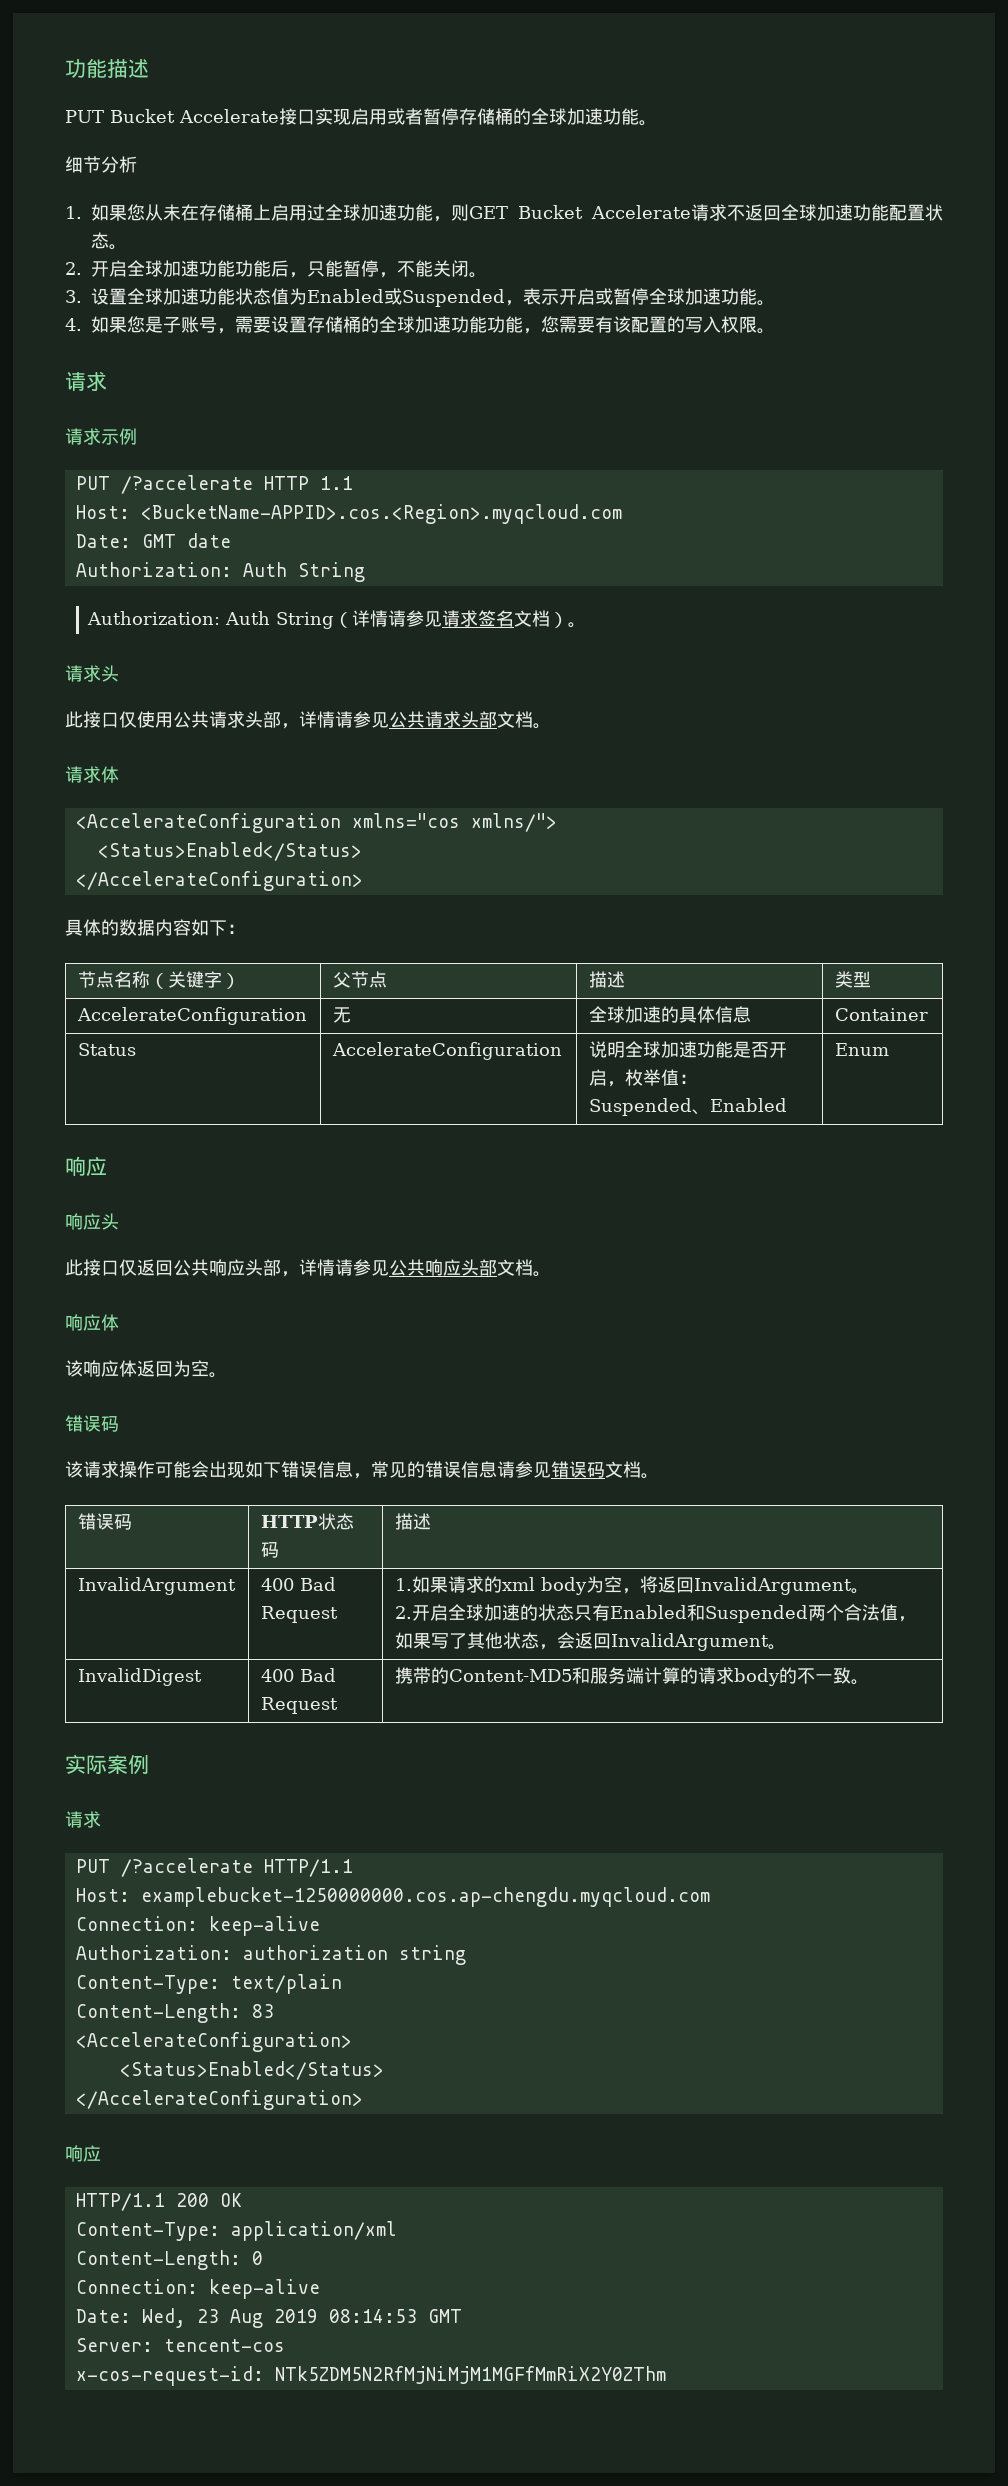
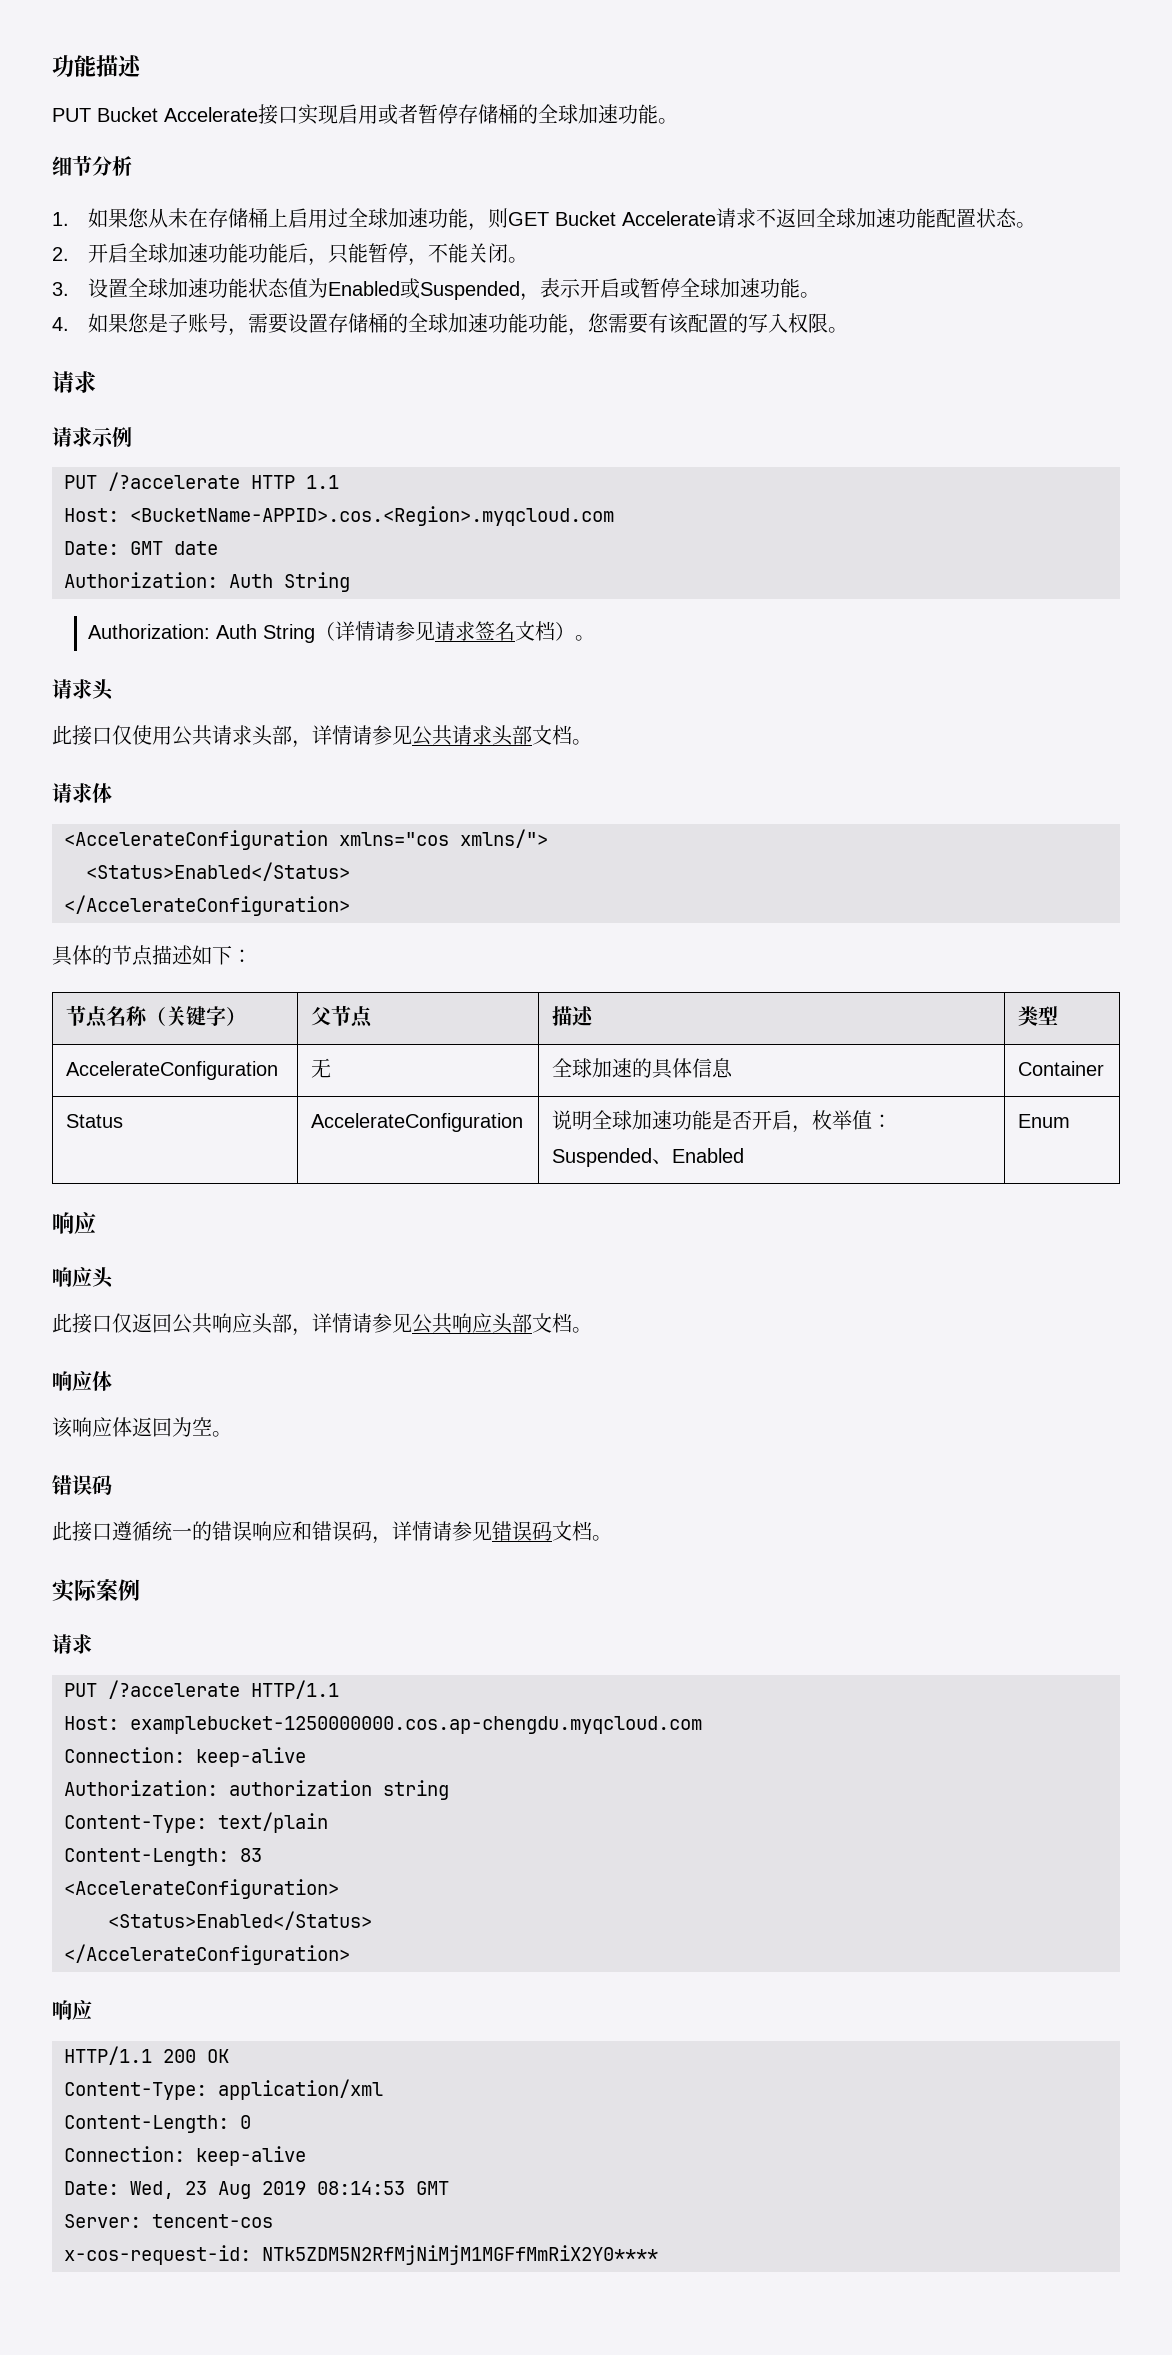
[119,919,191,936] 数据内容 -> [112,945,193,966] 节点描述
[65,1461,497,1479] 该请求操作可能会出现如下错误信息，常见的错误信息 -> [52,1521,432,1544] 此接口遵循统一的错误响应和错误码，详情
[77,1513,132,1530] [260,1513,354,1530] [260,1542,279,1558] [394,1513,431,1530] [77,1577,236,1595] [260,1577,336,1591] [260,1606,338,1623] [394,1576,869,1595] [394,1604,916,1623] [394,1632,786,1651] [77,1668,202,1686] [260,1668,336,1682] [260,1697,338,1714] [394,1667,869,1686] // 错误码 | HTTP状态码 | 描述 // InvalidArgument | 400 Bad Request | 1.如果请求的xml body为空，将返回InvalidArgument。 // 2.开启全球加速的状态只有Enabled和Suspended两个合法值，如果写了其他状态，会返回InvalidArgument。 // InvalidDigest | 400 Bad Request | 携带的Content-MD5和服务端计算的请求body的不一致。 -> (612, 1538) none
[274,2366,666,2384] NTk5ZDM5N2RfMjNiMjM1MGFfMmRiX2Y0ZThm -> [262,2245,658,2265] NTk5ZDM5N2RfMjNiMjM1MGFfMmRiX2Y0****

